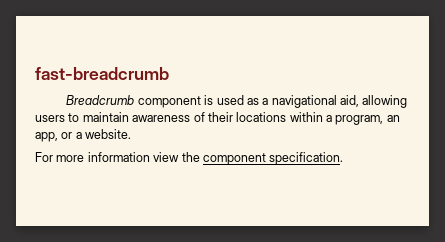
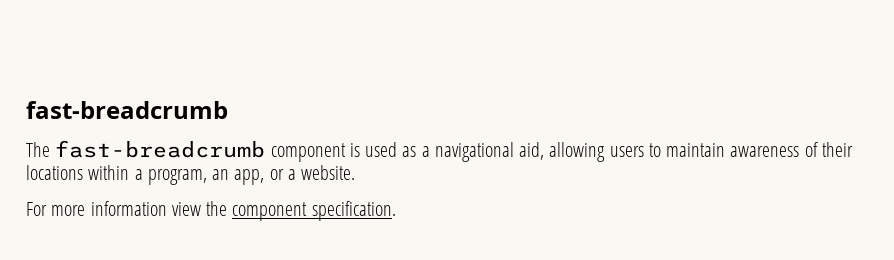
[66,95,135,105] Breadcrumb -> [26,140,266,158] The fast-breadcrumb

